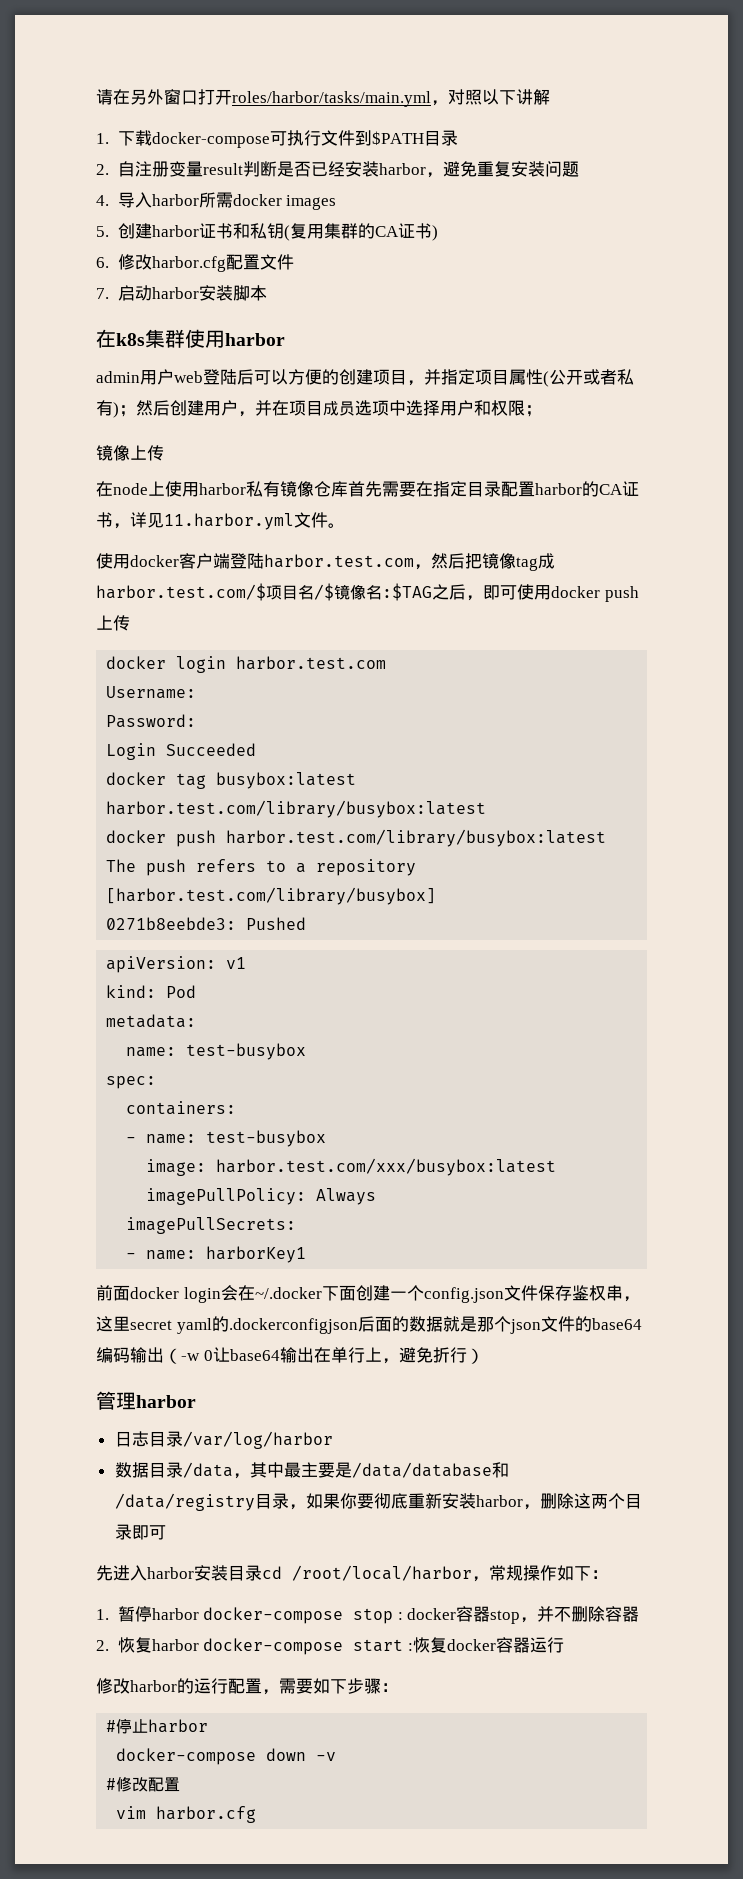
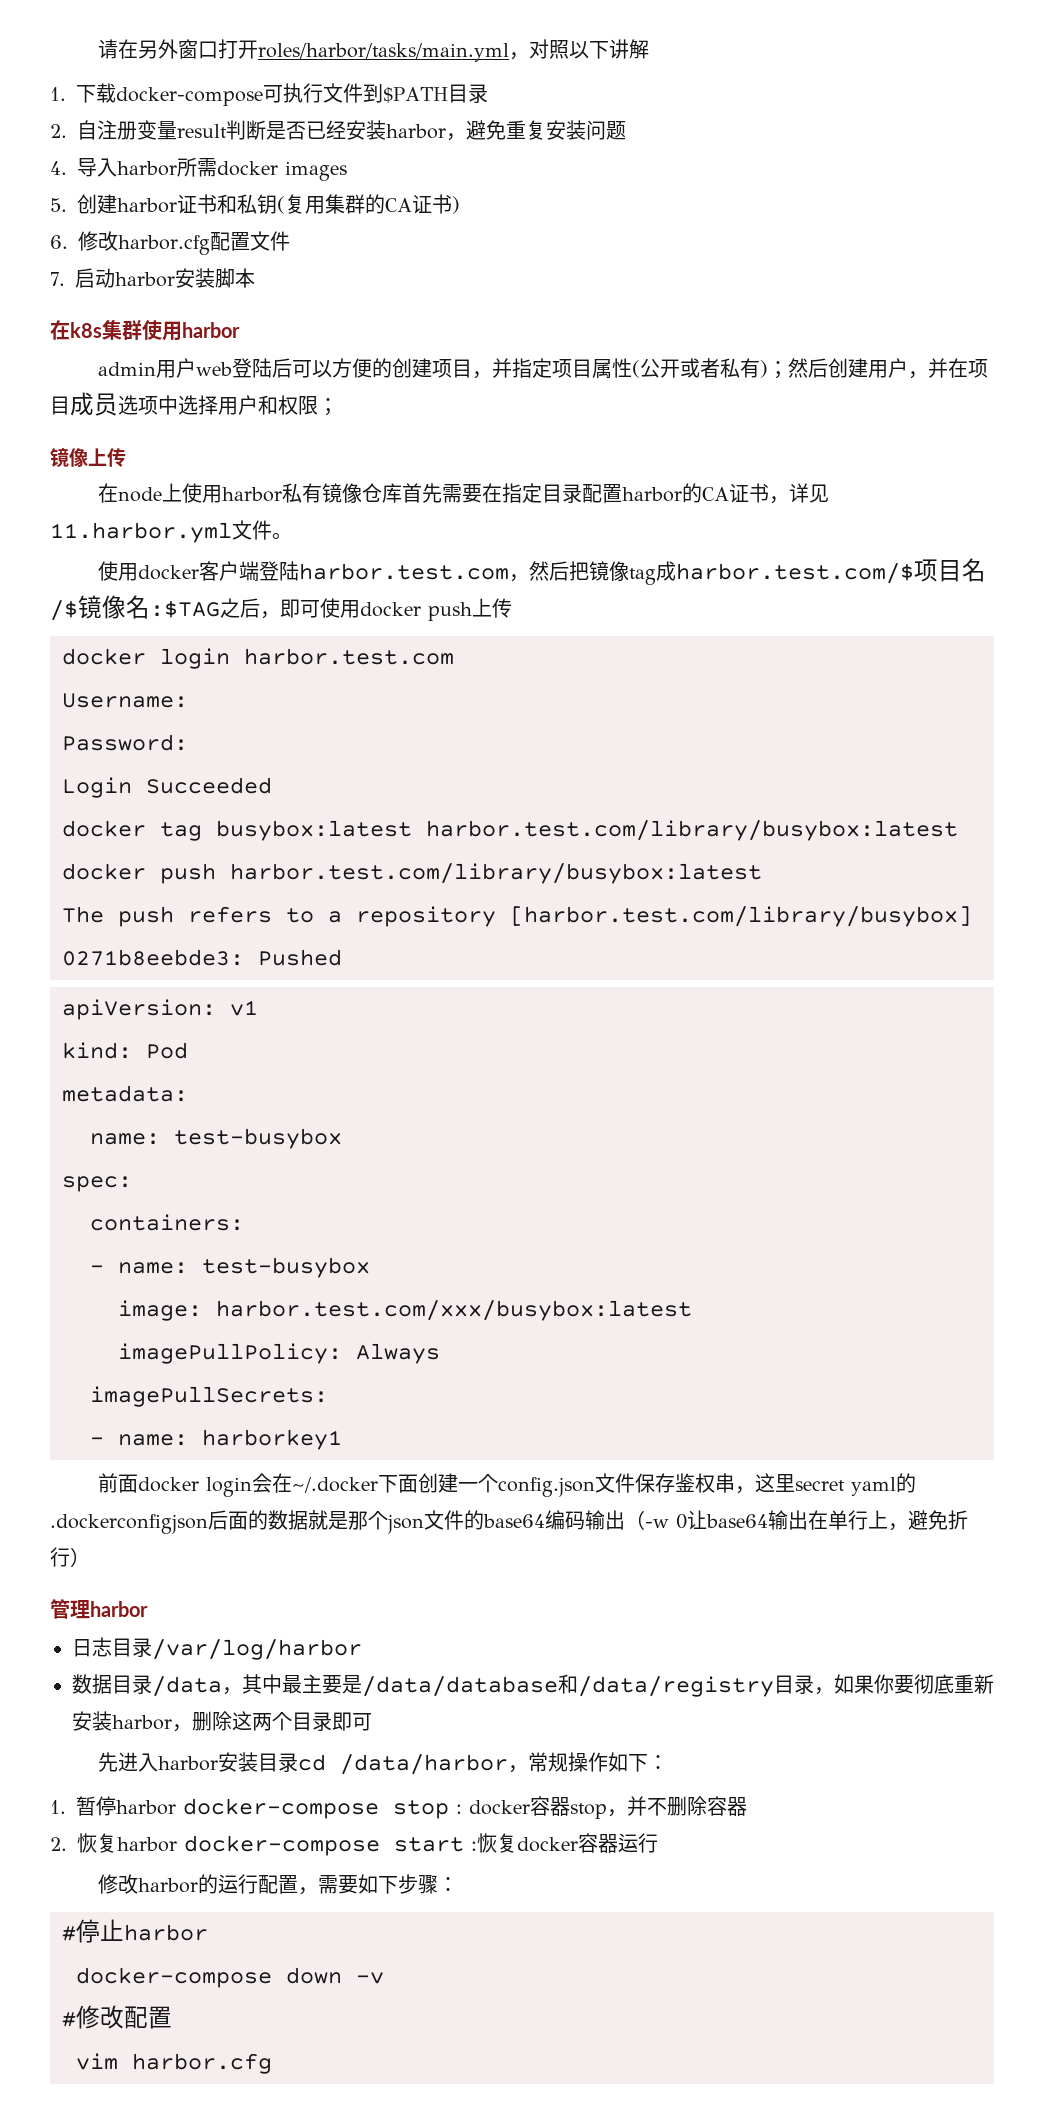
[206,1246,307,1263] harborKey1 -> [202,1429,342,1450] harborkey1
[292,1565,472,1581] /root/local/harbor -> [339,1754,508,1775] /data/harbor

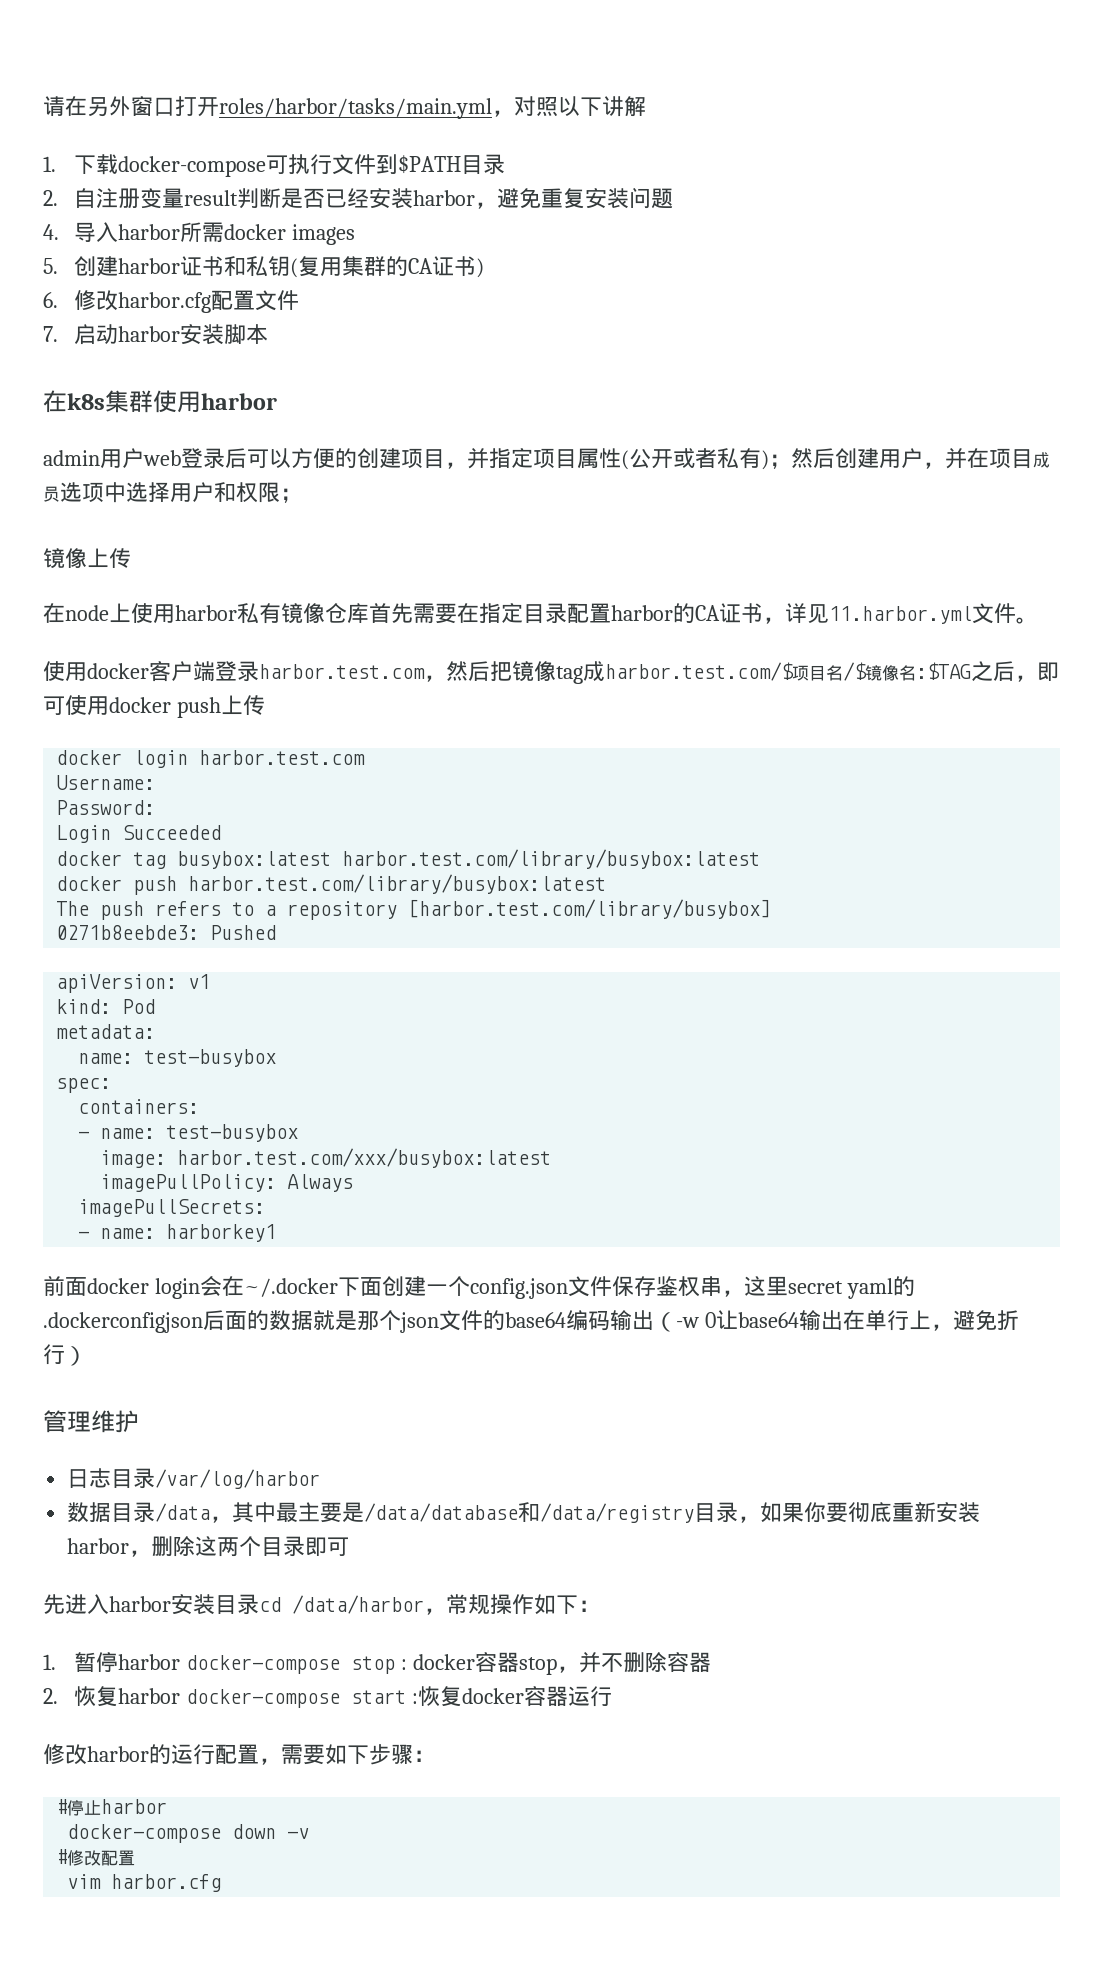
[251,358,272,378] 陆 -> [203,448,225,469] 录
[278,561,299,581] 陆 -> [237,661,259,682] 录
[90,1601,148,1617] harbor -> [91,1410,139,1433] 维护

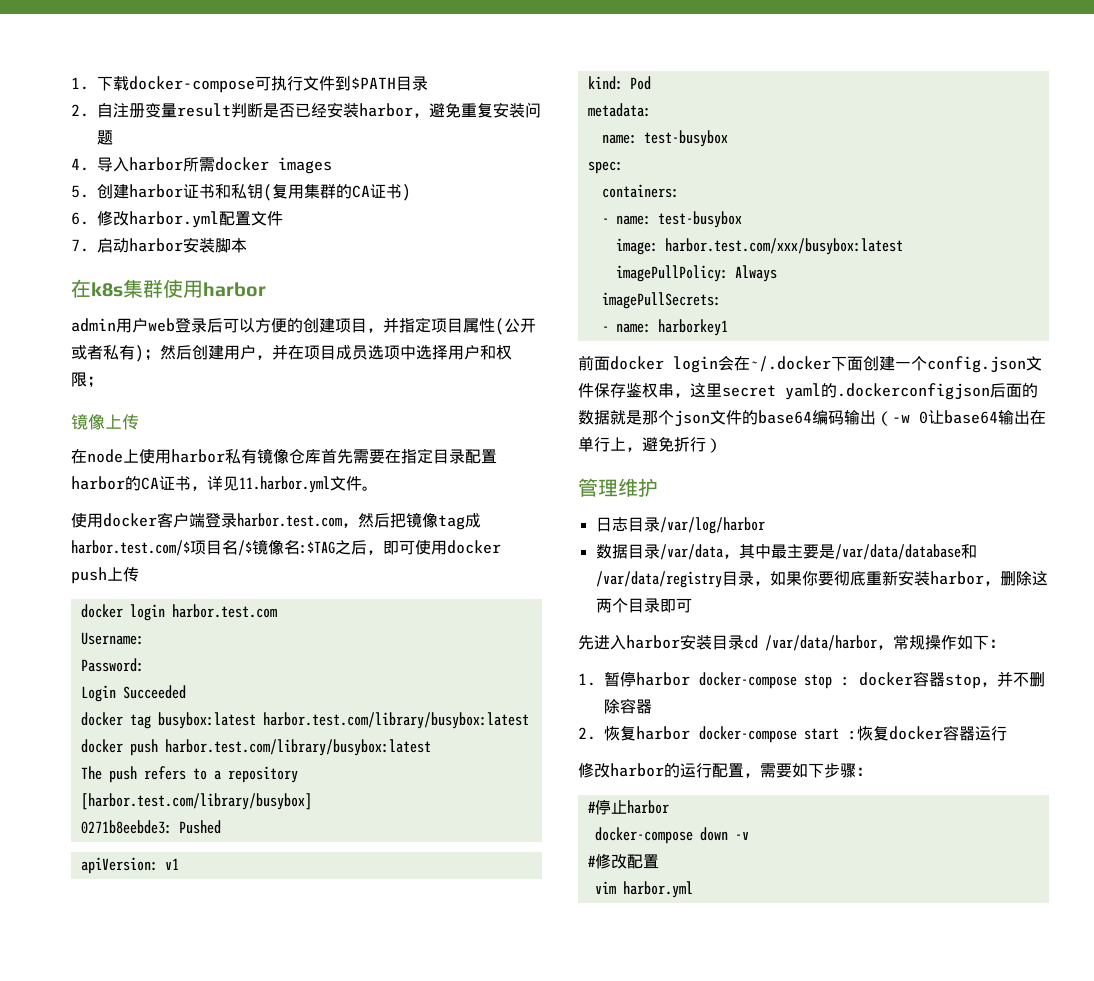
[43,96,646,119] 请在另外窗口打开roles/harbor/tasks/main.yml，对照以下讲解 // -> (71, 83) none
[117,292,211,313] harbor.cfg -> [129,211,219,228] harbor.yml
[155,1503,211,1522] /data -> [659,544,723,560] /var/data
[364,1502,695,1523] /data/database和/data/registry -> [834,544,977,560] [595,571,722,588] /var/data/database和/var/data/registry
[292,1595,424,1614] /data/harbor -> [765,635,877,651] /var/data/harbor
[111,1874,222,1892] harbor.cfg -> [622,881,693,898] harbor.yml

